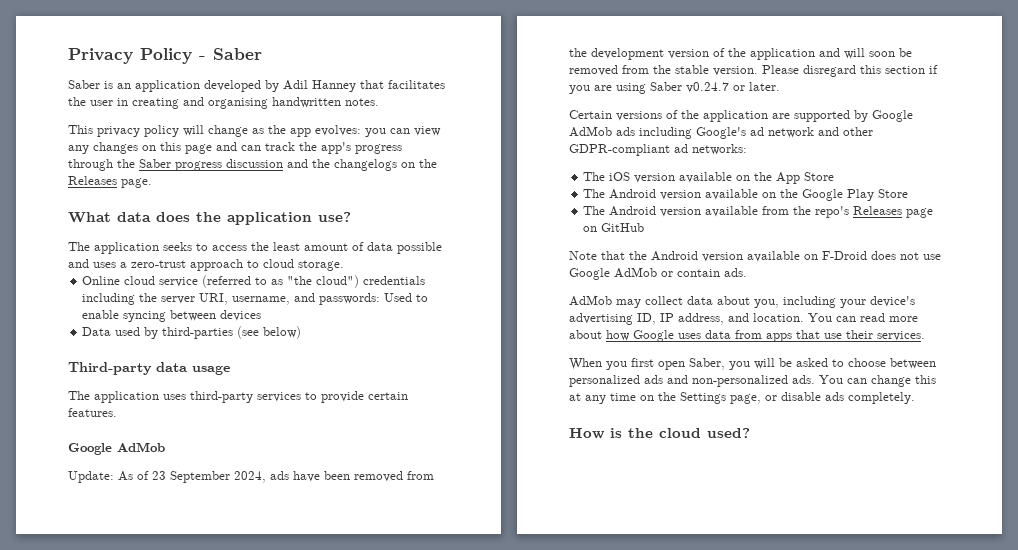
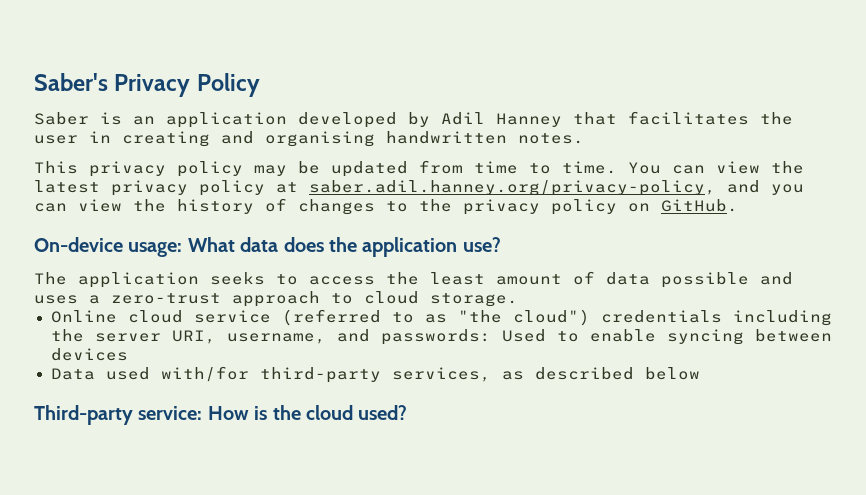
(68, 56) none -> [34,73,108,91] Saber's
[199,48,262,60] - Saber -> (260, 85) none
[183,125,441,137] [68,142,402,154] [68,159,437,171] [68,176,152,188] will change as the app evolves: you can view any changes on this page and can track the app's progress through the Saber progress discussion and the changelogs on the Releases page. // -> [254,160,804,177] [34,180,804,196] [34,198,738,215] [34,237,183,257] may be updated from time to time. You can view the latest privacy policy at saber.adil.hanney.org/privacy-policy, and you can view the history of changes to the privacy policy on GitHub. // On-device usage:
[144,326,302,339] [68,362,230,375] [68,391,408,403] [68,408,117,417] [68,442,165,455] [68,471,434,483] [569,48,912,60] [569,65,938,77] [569,82,780,94] [569,110,913,122] [569,126,873,139] [569,144,747,156] [583,172,835,184] [583,189,909,201] [583,206,934,218] [583,223,645,232] [569,251,941,262] [569,267,747,280] [569,295,915,308] [569,313,918,325] [569,330,925,342] [569,358,936,370] [569,375,936,387] [569,392,915,404] by third-parties (see below) // Third-party data usage // The application uses third-party services to provide certain features. // Google AdMob // Update: As of 23 September 2024, ads have been removed from the development version of the application and will soon be removed from the stable version. Please disregard this section if you are using Saber v0.24.7 or later. // Certain versions of the application are supported by Google AdMob ads including Google's ad network and other GDPR-compliant ad networks: // The iOS version available on the App Store // The Android version available on the Google Play Store // The Android version available from the repo's Releases page on GitHub // Note that the Android version available on F-Droid does not use Google AdMob or contain ads. // AdMob may collect data about you, including your device's advertising ID, IP address, and location. You can read more about how Google uses data from apps that use their services. // When you first open Saber, you will be asked to choose between personalized ads and non-personalized ads. You can change this at any time on the Settings page, or disable ads completely. // -> [160,366,700,383] [34,405,203,425] with/for third-party services, as described below // Third-party service:

